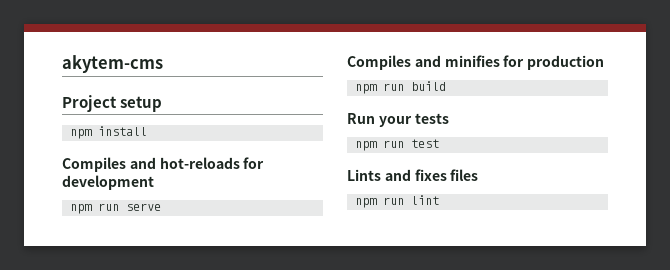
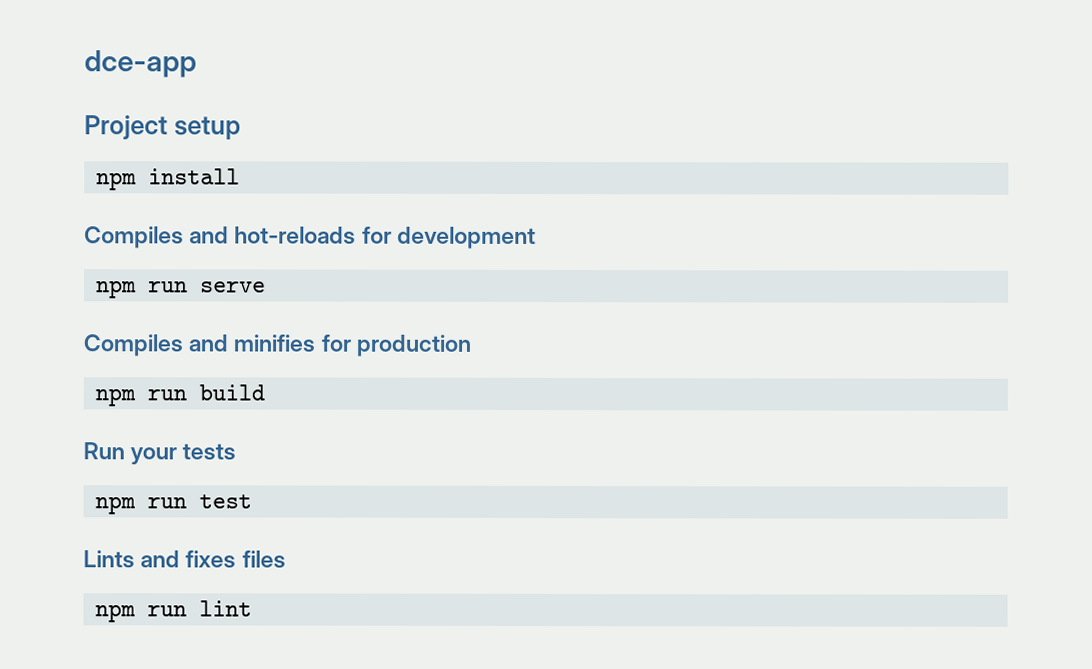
[62,55,163,73] akytem-cms -> [84,50,197,78] dce-app

